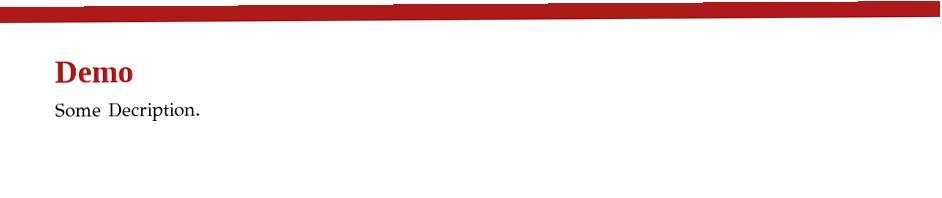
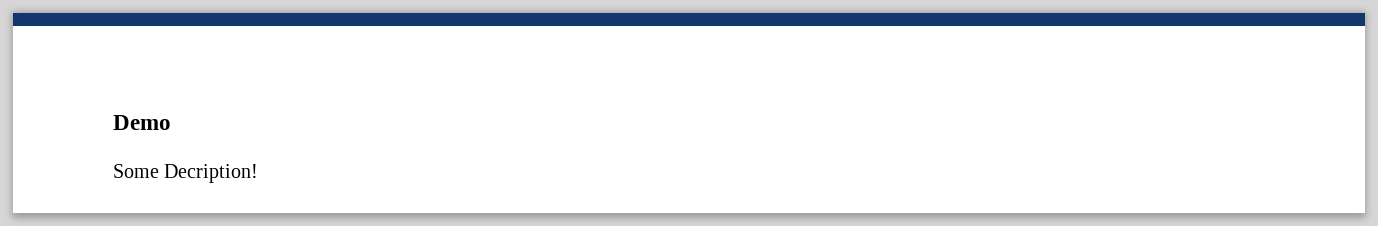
[108,101,201,122] Decription. -> [164,164,259,183] Decription!

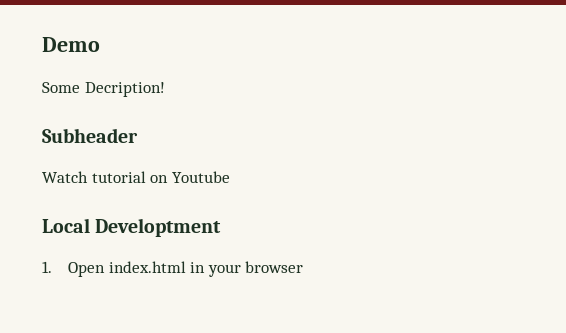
(259, 173) none -> [42,128,138,143] [42,171,230,183] [42,218,222,237] [42,261,304,277] // Subheader // Watch tutorial on Youtube // Local Developtment // 1. Open index.html in your browser

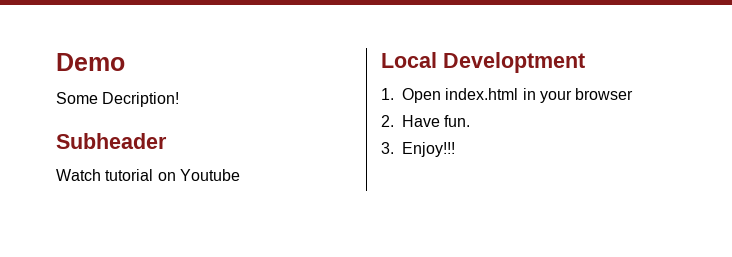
(304, 267) none -> [381,115,471,127] [381,142,455,157] // 2. Have fun. // 3. Enjoy!!!

